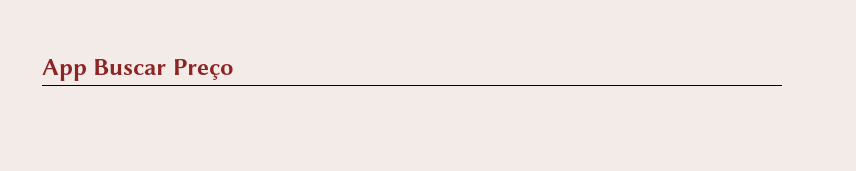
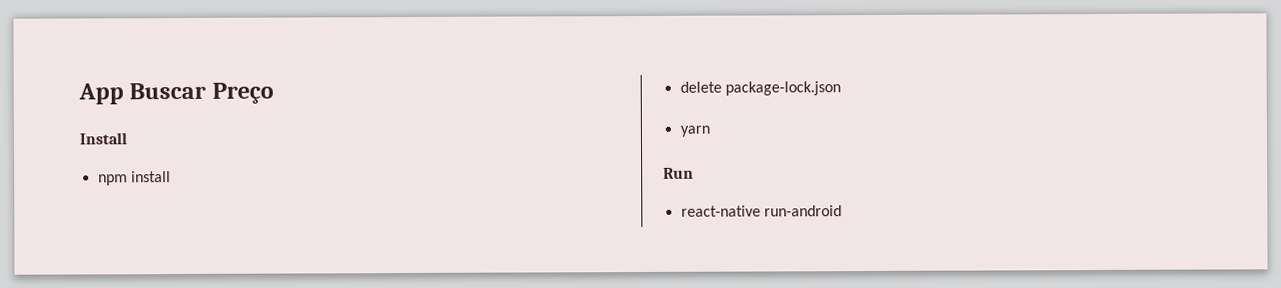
(234, 69) none -> [79,132,127,145] [97,171,171,186] [679,81,841,96] [679,125,710,137] [663,167,694,179] [680,205,842,217] // Install // npm install // delete package-lock.json // yarn // Run // react-native run-android

